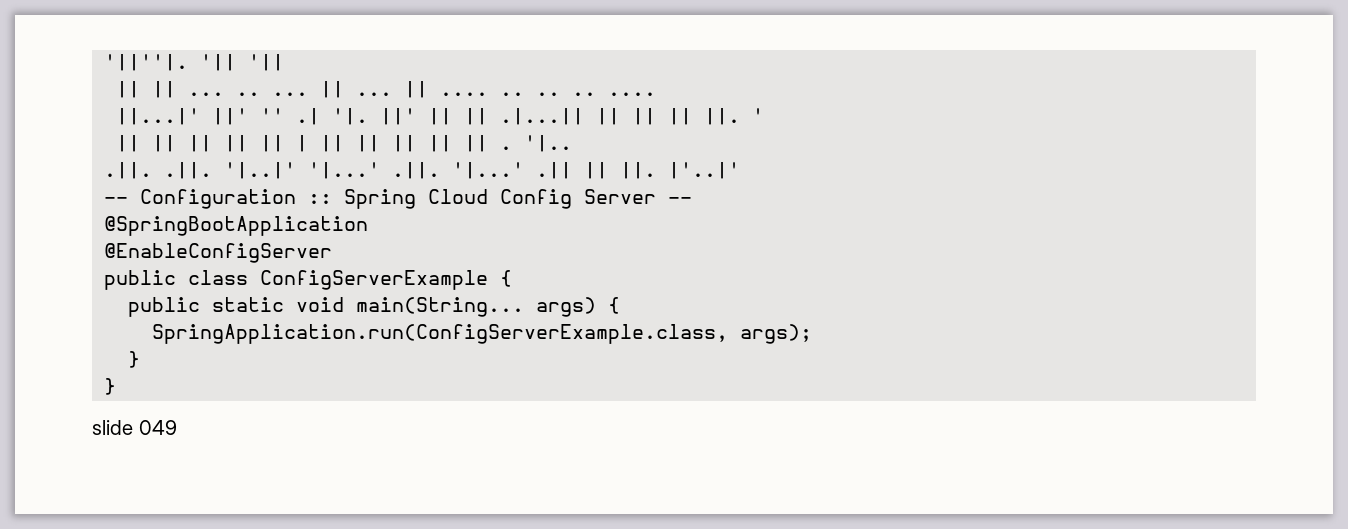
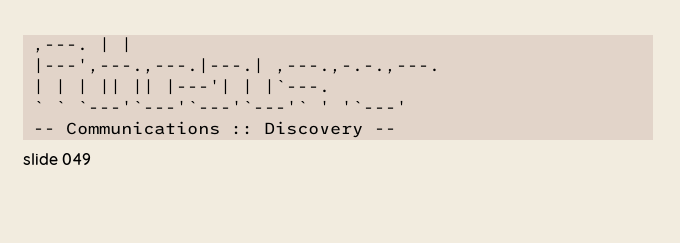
[104,54,285,71] [116,81,657,98] [116,108,765,125] [116,135,573,152] [104,162,741,179] [104,189,693,209] [104,216,369,236] [104,243,333,263] [104,270,513,290] [128,297,621,317] [152,324,813,344] [128,351,141,368] [104,378,117,395] '||''|. '|| '|| // || || ... .. ... || ... || .... .. .. .. .... // ||...|' ||' '' .| '|. ||' || || .|...|| || || || ||. ' // || || || || || | || || || || || . '|.. // .||. .||. '|..|' '|...' .||. '|...' .|| || ||. |'..|' // -- Configuration :: Spring Cloud Config Server -- // @SpringBootApplication // @EnableConfigServer // public class ConfigServerExample { // public static void main(String... args) { // SpringApplication.run(ConfigServerExample.class, args); // } // } -> [32,37,132,53] [32,58,440,74] [32,79,330,95] [32,100,407,113] [32,121,396,138] ,---. | | // |---',---.,---.|---.| ,---.,-.-.,---. // | | | || || |---'| | |`---. // ` ` `---'`---'`---'`---'` ' '`---' // -- Communications :: Discovery --

